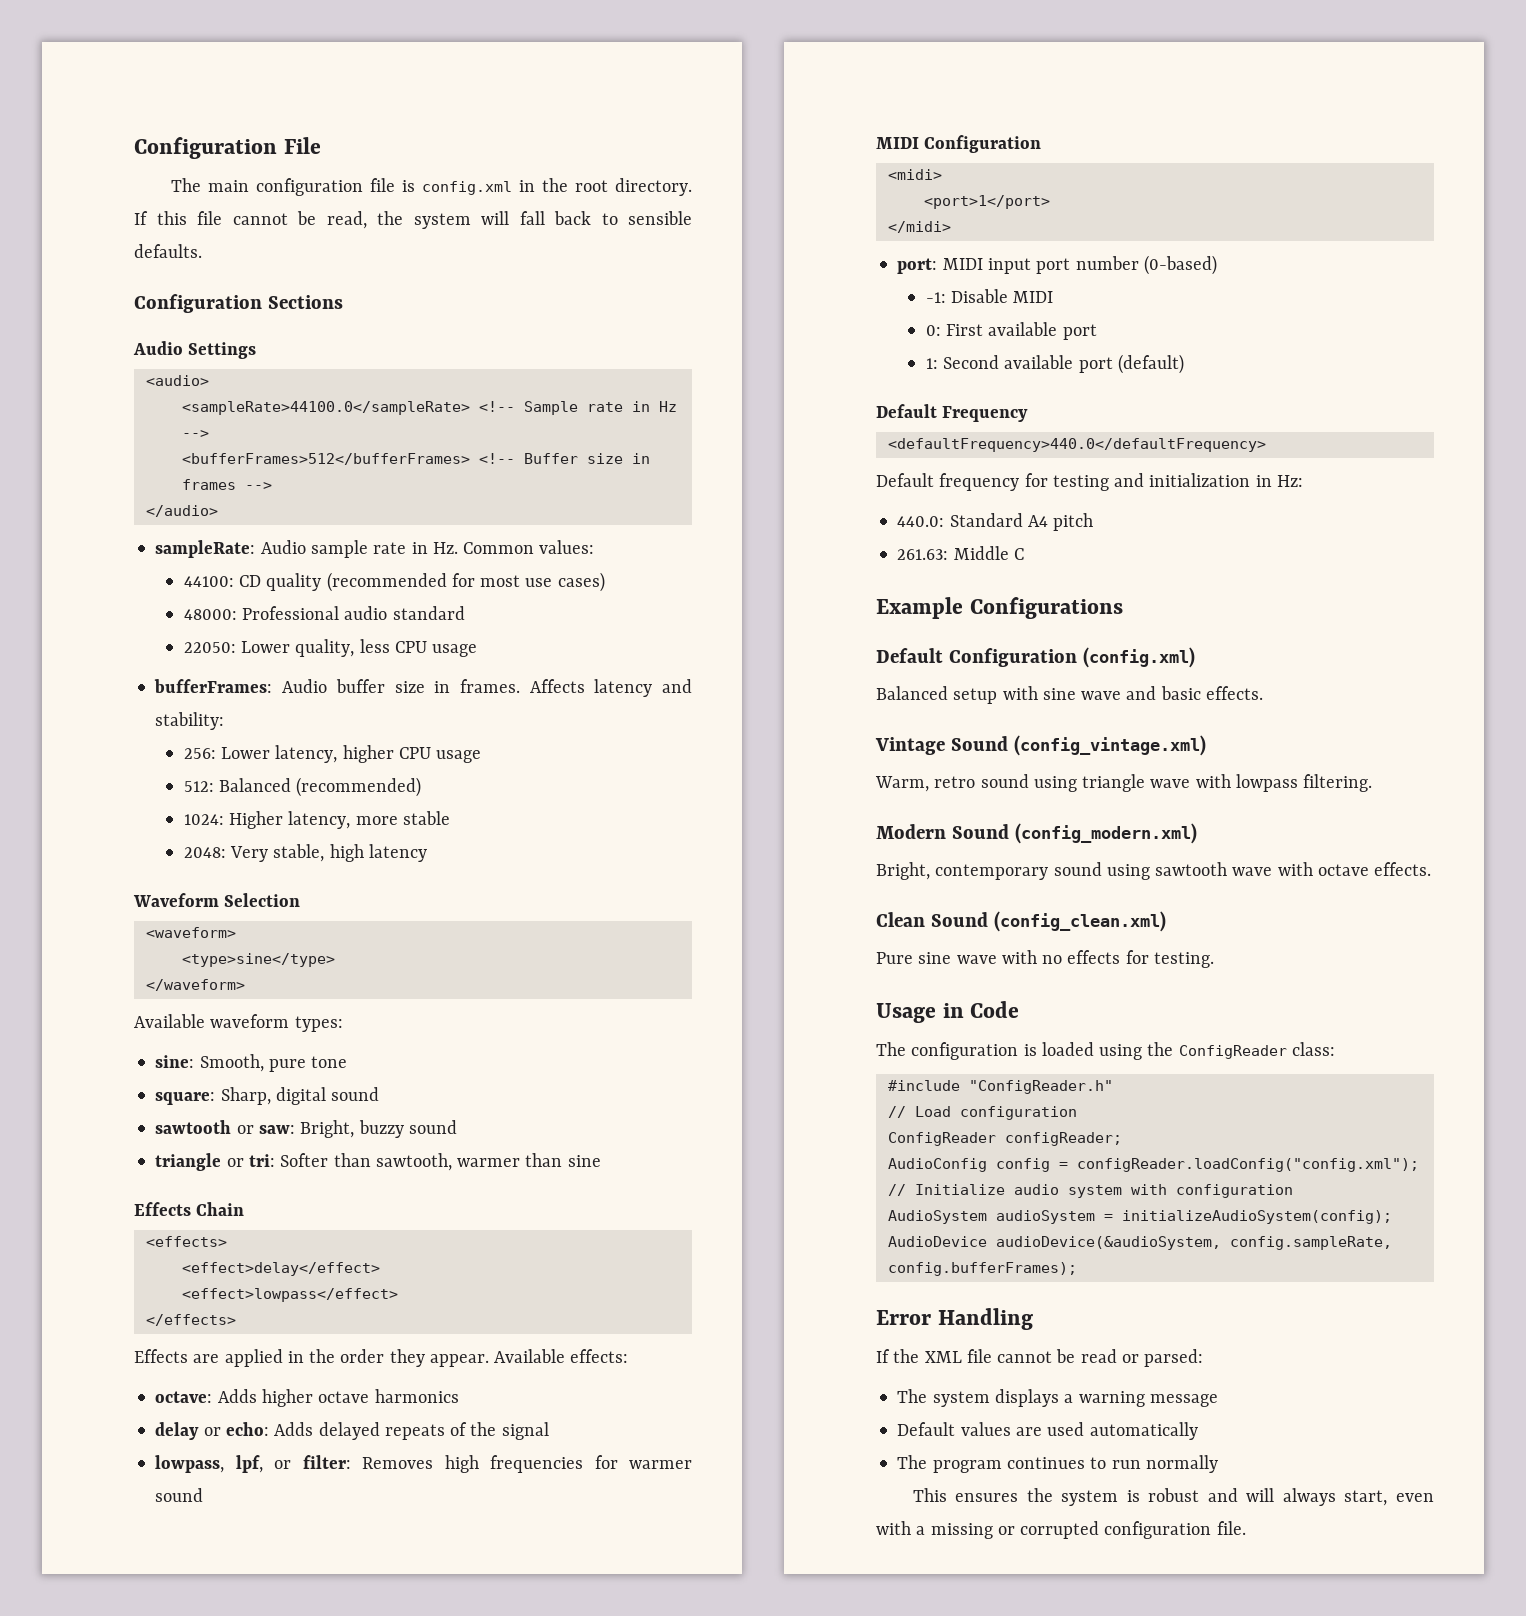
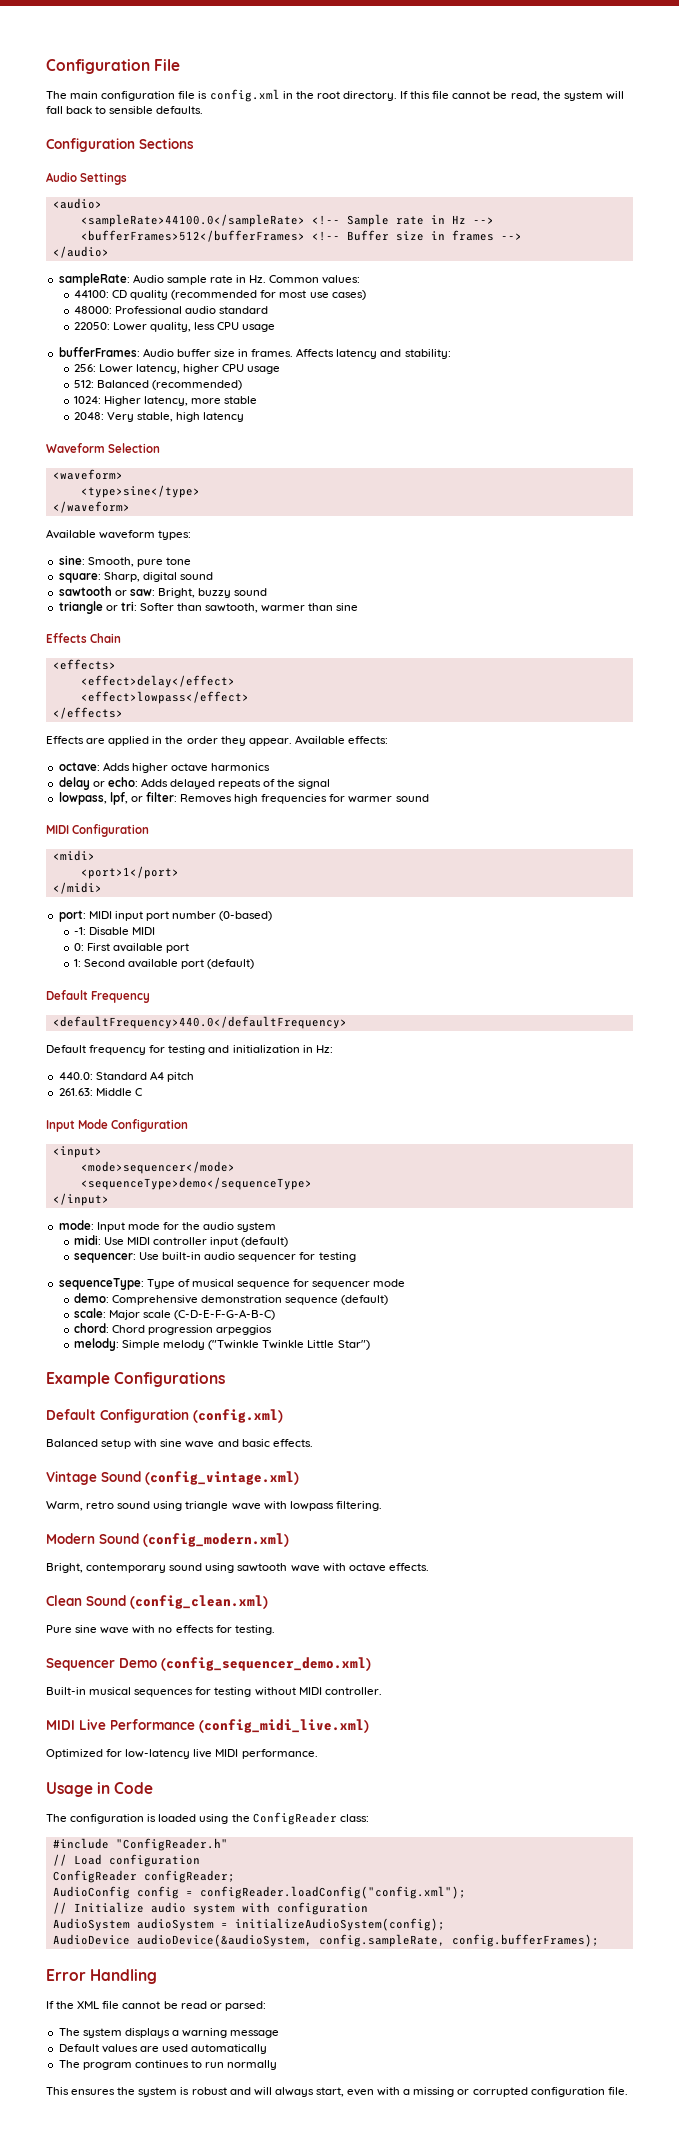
(1024, 554) none -> [46,1119,189,1132] [52,1146,102,1158] [80,1161,235,1174] [80,1177,312,1190] [52,1193,109,1206] [58,1220,277,1232] [73,1235,289,1247] [73,1252,356,1263] [58,1278,406,1290] [73,1293,389,1305] [73,1308,276,1320] [73,1323,273,1335] [73,1338,370,1351] // Input Mode Configuration // <input> // <mode>sequencer</mode> // <sequenceType>demo</sequenceType> // </input> // mode: Input mode for the audio system // midi: Use MIDI controller input (default) // sequencer: Use built-in audio sequencer for testing // sequenceType: Type of musical sequence for sequencer mode // demo: Comprehensive demonstration sequence (default) // scale: Major scale (C-D-E-F-G-A-B-C) // chord: Chord progression arpeggios // melody: Simple melody ("Twinkle Twinkle Little Star")
(1214, 960) none -> [46,1657,371,1671] [46,1687,382,1697] [46,1719,369,1733] [46,1749,318,1759] // Sequencer Demo (config_sequencer_demo.xml) // Built-in musical sequences for testing without MIDI controller. // MIDI Live Performance (config_midi_live.xml) // Optimized for low-latency live MIDI performance.

